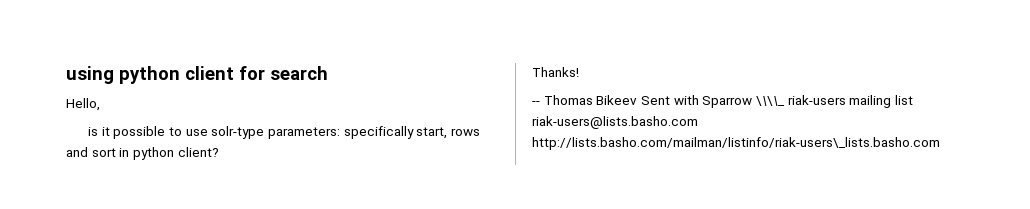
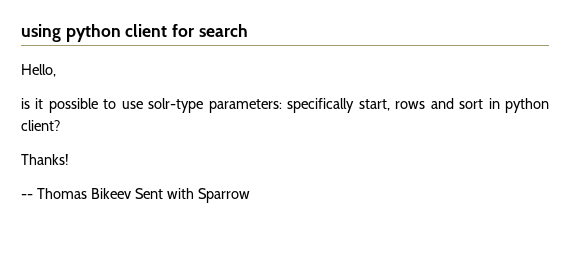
[755,95,913,108] [532,116,698,129] [532,137,940,150] \\\\_ riak-users mailing list riak-users@lists.basho.com http://lists.basho.com/mailman/listinfo/riak-users\_lists.basho.com -> (250, 195) none

